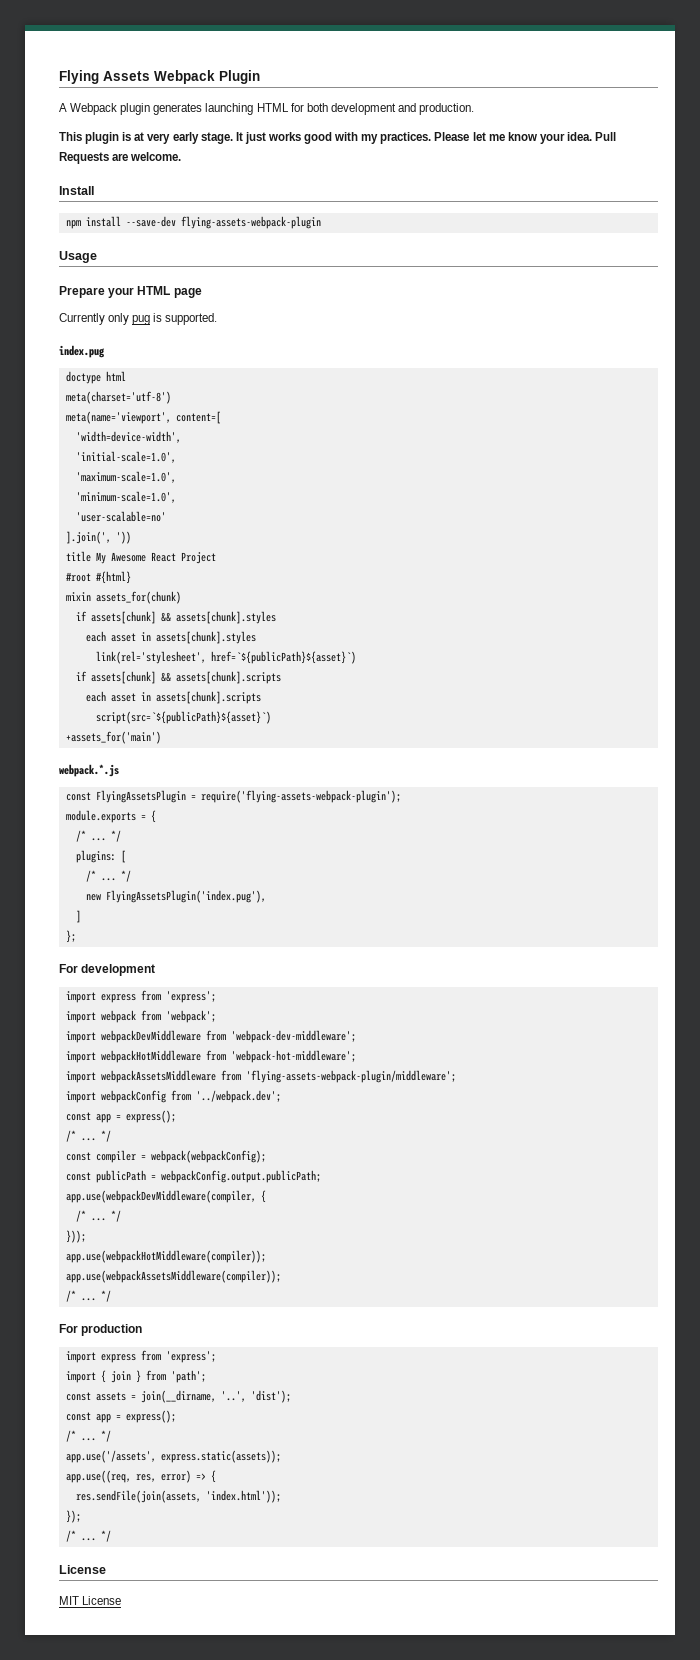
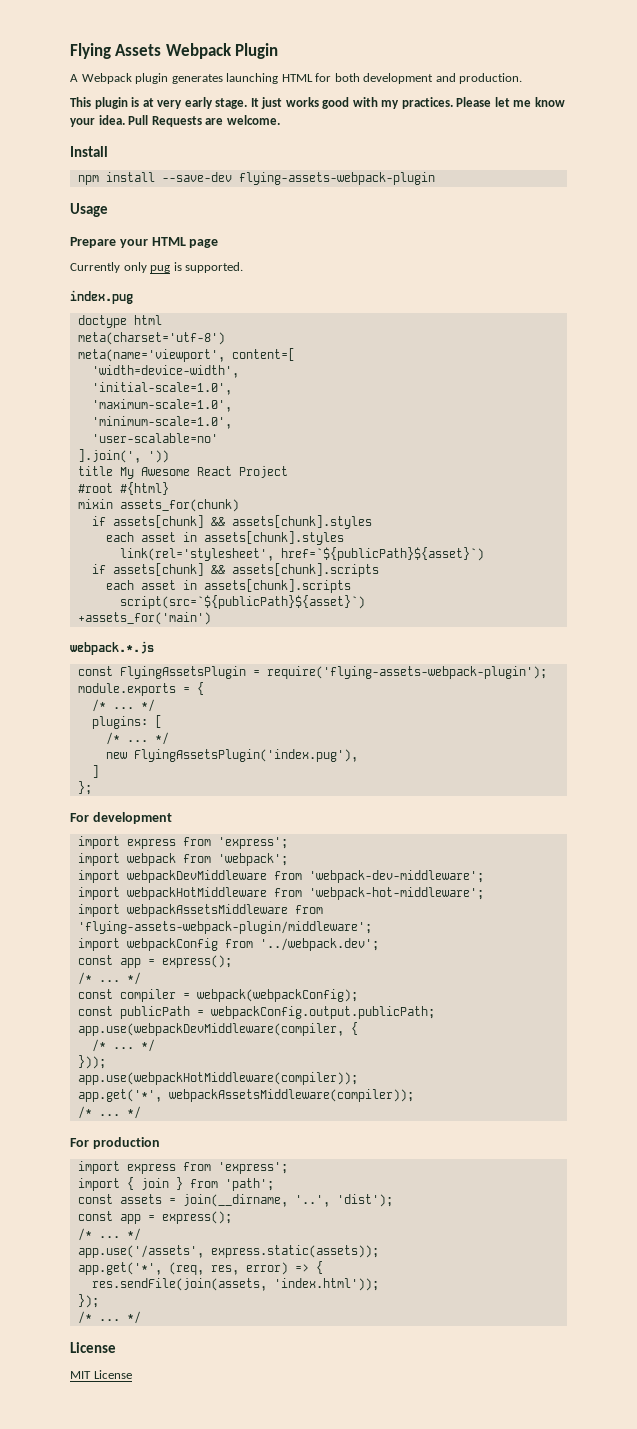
[65,1270,281,1283] app.use(webpackAssetsMiddleware(compiler)); -> [77,1089,414,1102] app.get('*', webpackAssetsMiddleware(compiler));
[65,1470,131,1483] app.use((req, -> [77,1262,204,1275] app.get('*', (req,

